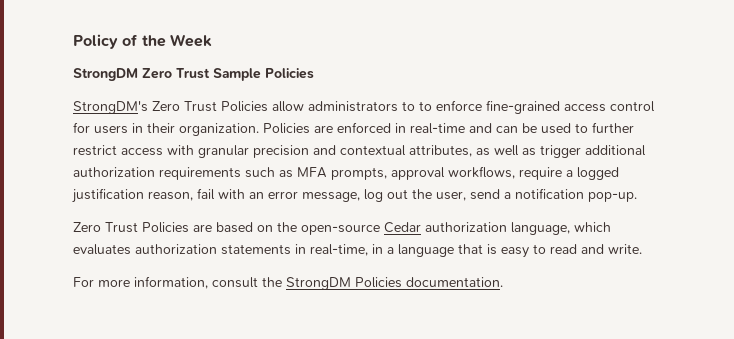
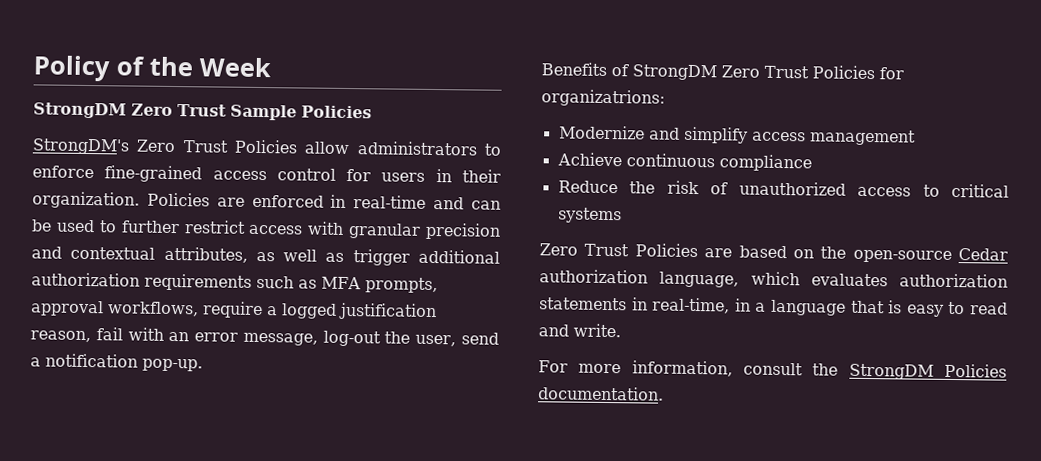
[419,101,432,111] to -> (501, 149) none
[364,189,408,202] log out -> [322,330,381,347] log-out
(637, 197) none -> [541,62,904,81] [541,89,665,107] [558,125,916,146] [556,152,812,172] [557,180,1009,198] [557,207,622,224] // Benefits of StrongDM Zero Trust Policies for organizatrions: // Modernize and simplify access management // Achieve continuous compliance // Reduce the risk of unauthorized access to critical systems

